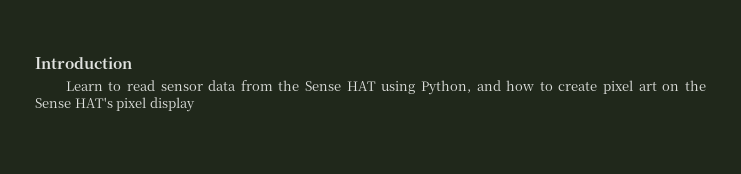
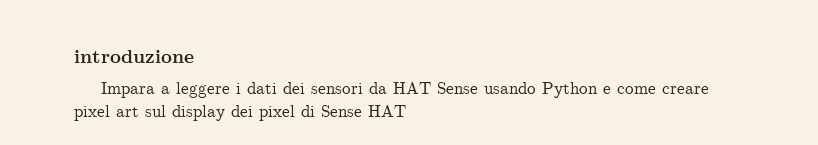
[35,57,132,69] [65,80,707,95] [35,97,195,112] Introduction // Learn to read sensor data from the Sense HAT using Python, and how to create pixel art on the Sense HAT's pixel display -> [74,50,194,63] [101,82,710,98] [74,105,406,121] introduzione // Impara a leggere i dati dei sensori da HAT Sense usando Python e come creare pixel art sul display dei pixel di Sense HAT

